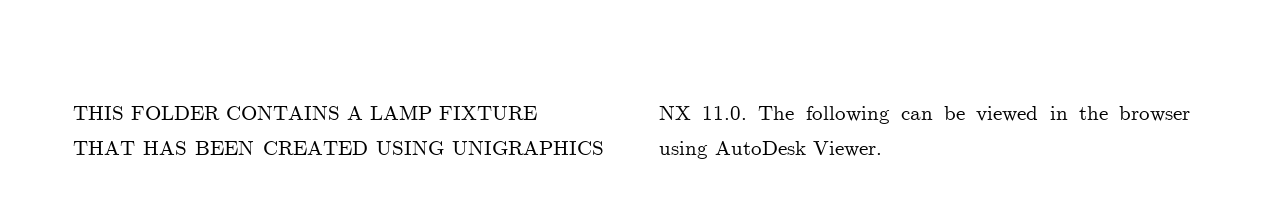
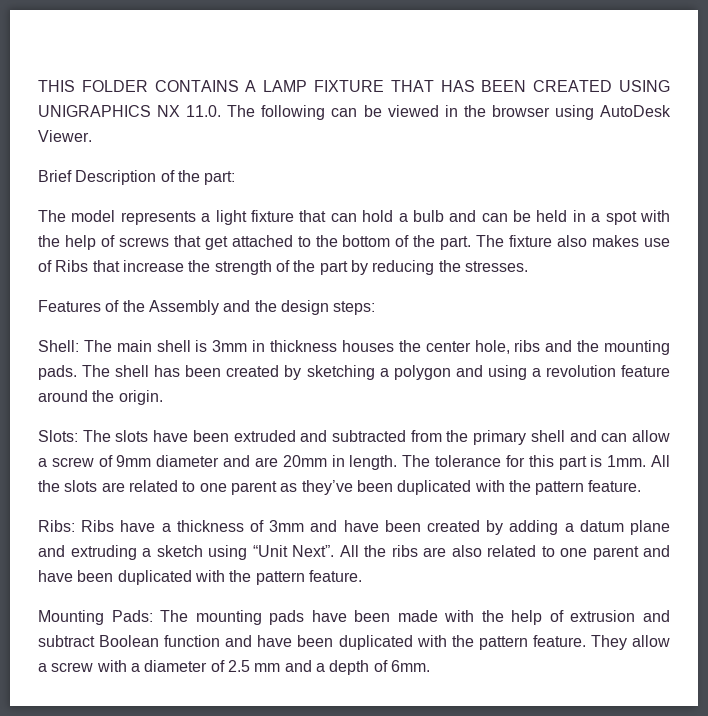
(882, 149) none -> [38,170,236,185] [38,210,671,225] [38,235,670,250] [38,260,528,275] [38,300,376,315] [38,340,671,355] [38,365,670,380] [38,390,163,405] [38,430,670,445] [38,455,671,470] [38,480,642,495] [38,520,670,535] [38,545,670,560] [38,570,362,585] [38,610,671,625] [38,635,670,650] [38,660,430,675] // Brief Description of the part: // The model represents a light fixture that can hold a bulb and can be held in a spot with the help of screws that get attached to the bottom of the part. The fixture also makes use of Ribs that increase the strength of the part by reducing the stresses. // Features of the Assembly and the design steps: // Shell: The main shell is 3mm in thickness houses the center hole, ribs and the mounting pads. The shell has been created by sketching a polygon and using a revolution feature around the origin. // Slots: The slots have been extruded and subtracted from the primary shell and can allow a screw of 9mm diameter and are 20mm in length. The tolerance for this part is 1mm. All the slots are related to one parent as they’ve been duplicated with the pattern feature. // Ribs: Ribs have a thickness of 3mm and have been created by adding a datum plane and extruding a sketch using “Unit Next”. All the ribs are also related to one parent and have been duplicated with the pattern feature. // Mounting Pads: The mounting pads have been made with the help of extrusion and subtract Boolean function and have been duplicated with the pattern feature. They allow a screw with a diameter of 2.5 mm and a depth of 6mm.

